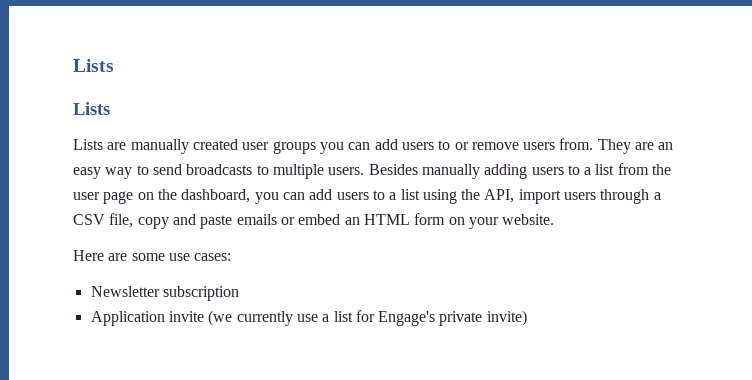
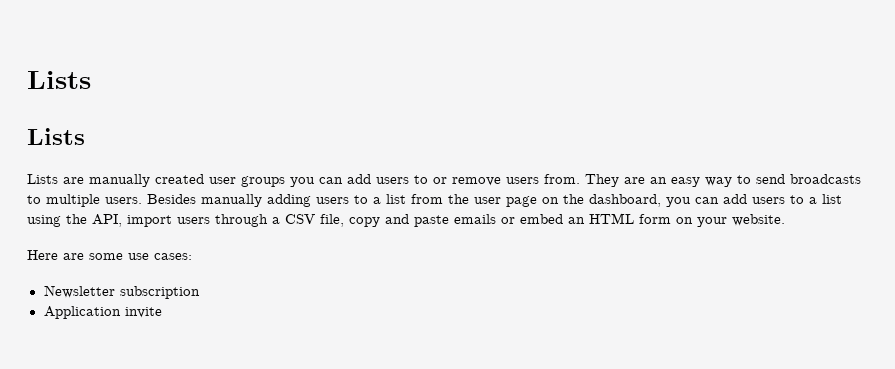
[208,310,527,326] (we currently use a list for Engage's private invite) -> (162, 312) none

